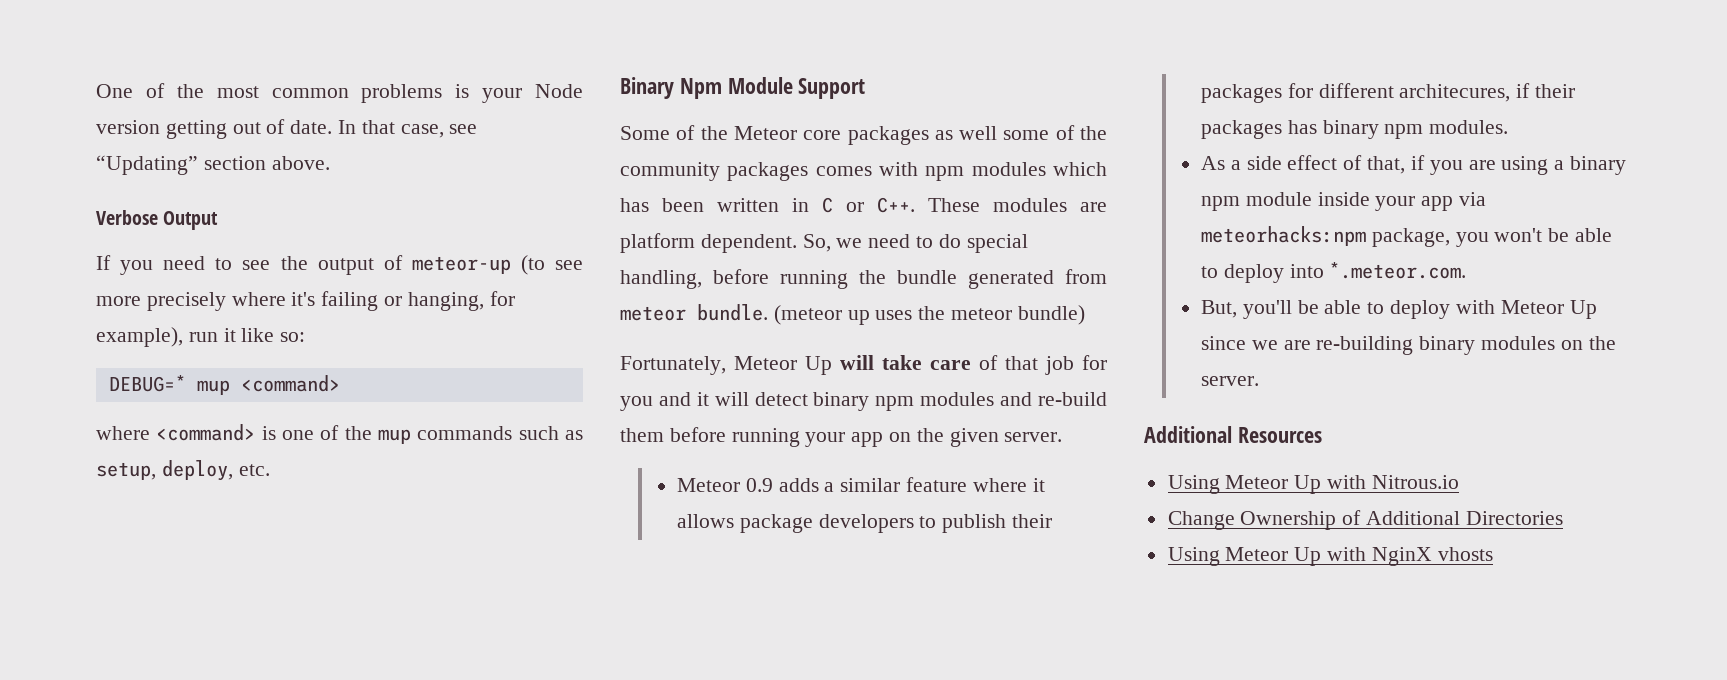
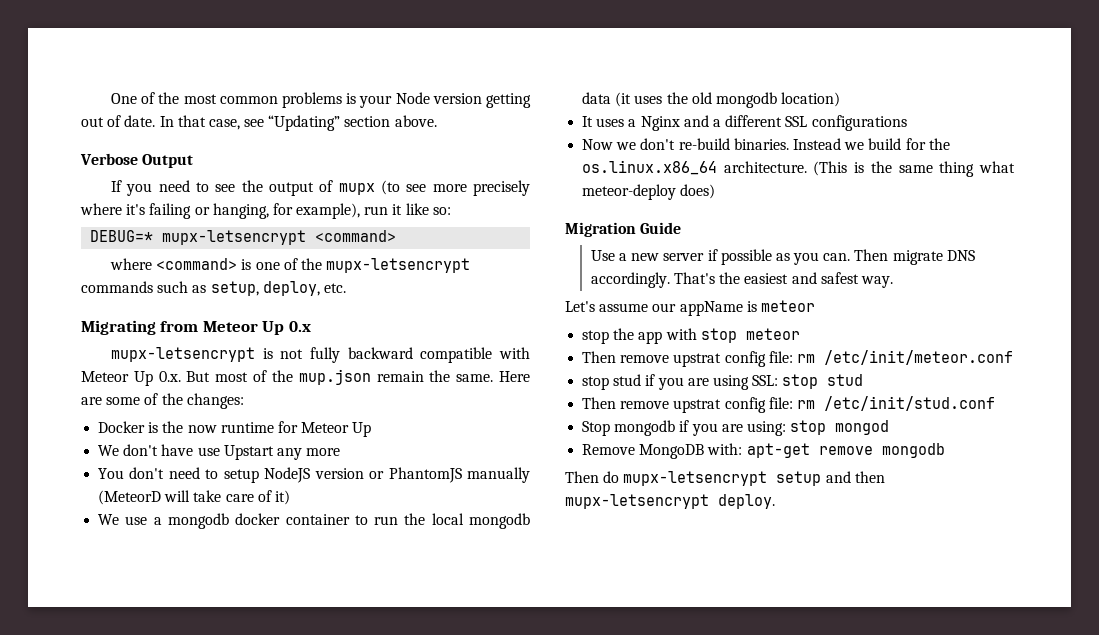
[411,256,511,274] meteor-up -> [338,183,375,195] mupx
[196,380,230,395] mup -> [162,230,307,245] mupx-letsencrypt
[378,429,412,444] mup -> [326,258,471,273] mupx-letsencrypt
[620,77,866,99] [620,125,1107,145] [620,162,1107,181] [620,197,1107,213] [620,233,1028,253] [620,269,1107,289] [620,304,1085,325] [620,355,1107,375] [620,392,1107,411] [620,427,1063,447] [677,477,1045,492] [677,514,1053,533] [1201,83,1576,103] [1201,120,1509,139] [1201,155,1626,175] [1201,192,1487,211] [1201,226,1613,247] [1201,262,1467,283] [1201,300,1597,319] [1201,336,1616,355] [1201,376,1260,386] [1144,426,1322,443] [1167,475,1459,494] [1167,510,1563,530] [1167,547,1493,566] Binary Npm Module Support // Some of the Meteor core packages as well some of the community packages comes with npm modules which has been written in C or C++. These modules are platform dependent. So, we need to do special handling, before running the bundle generated from meteor bundle. (meteor up uses the meteor bundle) // Fortunately, Meteor Up will take care of that job for you and it will detect binary npm modules and re-build them before running your app on the given server. // Meteor 0.9 adds a similar feature where it allows package developers to publish their packages for different architecures, if their packages has binary npm modules. // As a side effect of that, if you are using a binary npm module inside your app via meteorhacks:npm package, you won't be able to deploy into *.meteor.com. // But, you'll be able to deploy with Meteor Up since we are re-building binary modules on the server. // Additional Resources // Using Meteor Up with Nitrous.io // Change Ownership of Additional Directories // Using Meteor Up with NginX vhosts -> [81,320,311,335] [110,347,530,363] [81,369,530,386] [81,393,244,409] [98,421,372,437] [98,444,341,460] [98,467,530,483] [98,490,290,505] [98,513,530,529] [582,92,841,108] [582,115,907,131] [582,138,950,150] [582,160,1015,177] [582,184,716,200] [565,222,682,237] [590,249,975,265] [590,272,893,288] [565,300,815,316] [582,328,800,344] [582,350,1013,367] [582,374,864,390] [582,396,995,413] [582,420,890,436] [582,443,945,459] [565,471,885,486] [565,494,775,509] Migrating from Meteor Up 0.x // mupx-letsencrypt is not fully backward compatible with Meteor Up 0.x. But most of the mup.json remain the same. Here are some of the changes: // Docker is the now runtime for Meteor Up // We don't have use Upstart any more // You don't need to setup NodeJS version or PhantomJS manually (MeteorD will take care of it) // We use a mongodb docker container to run the local mongodb data (it uses the old mongodb location) // It uses a Nginx and a different SSL configurations // Now we don't re-build binaries. Instead we build for the os.linux.x86_64 architecture. (This is the same thing what meteor-deploy does) // Migration Guide // Use a new server if possible as you can. Then migrate DNS accordingly. That's the easiest and safest way. // Let's assume our appName is meteor // stop the app with stop meteor // Then remove upstrat config file: rm /etc/init/meteor.conf // stop stud if you are using SSL: stop stud // Then remove upstrat config file: rm /etc/init/stud.conf // Stop mongodb if you are using: stop mongod // Remove MongoDB with: apt-get remove mongodb // Then do mupx-letsencrypt setup and then mupx-letsencrypt deploy.

